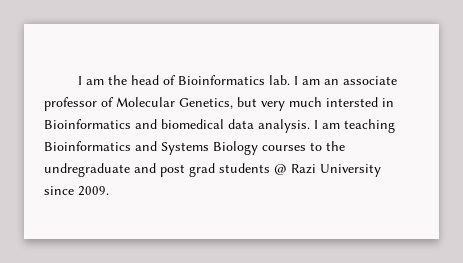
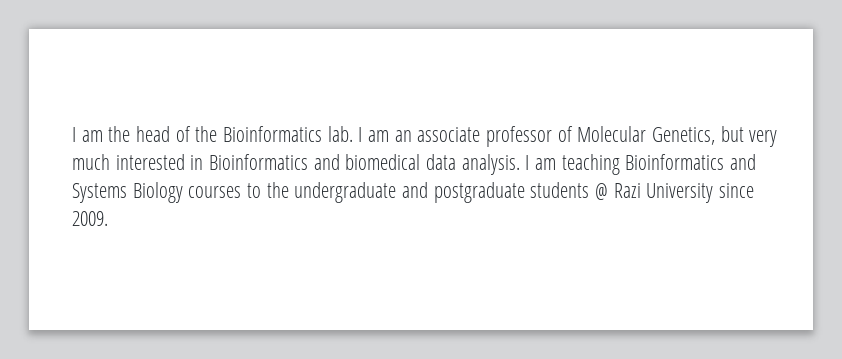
(177, 80) none -> [195,126,218,142] the
[326,97,378,107] intersted -> [115,154,185,170] interested
[44,163,215,177] undregraduate and post grad -> [294,182,525,203] undergraduate and postgraduate

